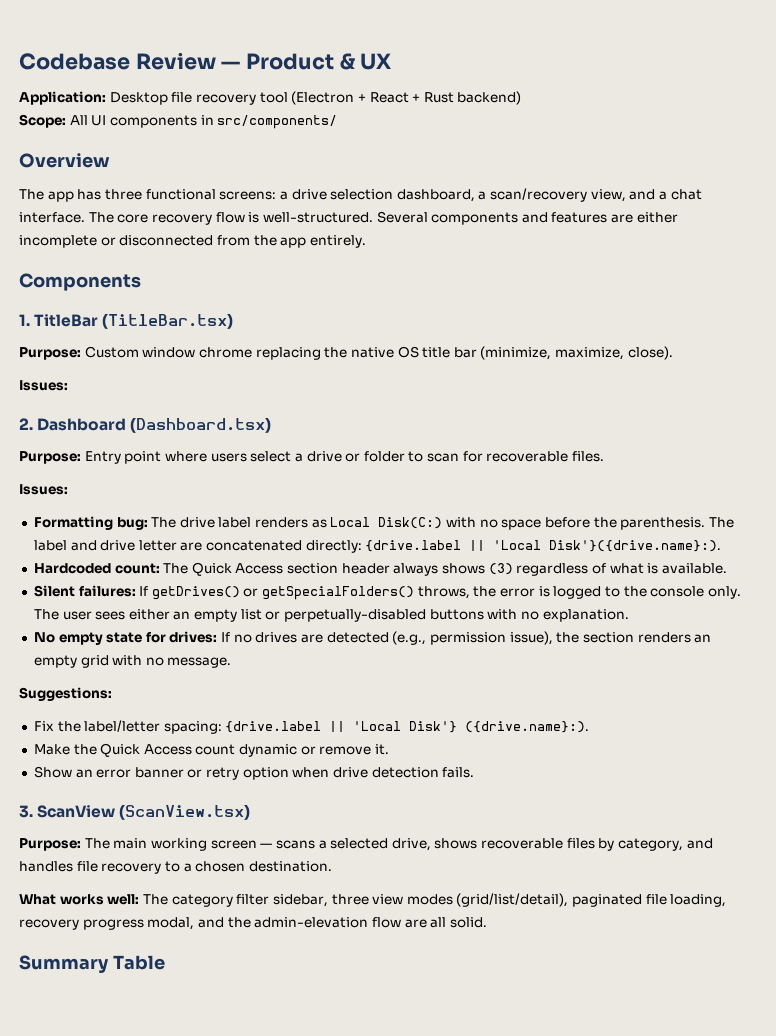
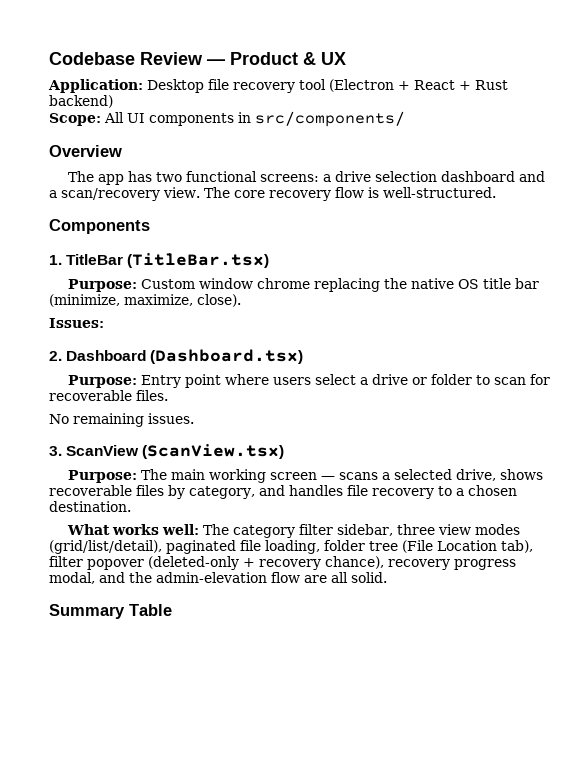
[104,189,142,200] three -> [155,172,182,182] two
[396,188,702,202] [19,212,85,223] dashboard, a scan/recovery view, and a chat interface. -> [440,171,545,182] [49,187,200,201] dashboard and a scan/recovery view.
[376,211,678,225] [19,235,366,248] Several components and features are either incomplete or disconnected from the app entirely. -> (496, 192) none
[19,484,68,495] [33,516,734,530] [33,540,722,553] [33,562,727,576] [33,585,741,600] [33,609,629,622] [33,631,712,645] [33,655,232,668] [19,687,112,701] [33,720,590,734] [33,743,390,757] [33,766,475,780] Issues: // Formatting bug: The drive label renders as Local Disk(C:) with no space before the parenthesis. The label and drive letter are concatenated directly: {drive.label || 'Local Disk'}({drive.name}:). // Hardcoded count: The Quick Access section header always shows (3) regardless of what is available. // Silent failures: If getDrives() or getSpecialFolders() throws, the error is logged to the console only. The user sees either an empty list or perpetually-disabled buttons with no explanation. // No empty state for drives: If no drives are detected (e.g., permission issue), the section renders an empty grid with no message. // Suggestions: // Fix the label/letter spacing: {drive.label || 'Local Disk'} ({drive.name}:). // Make the Quick Access count dynamic or remove it. // Show an error banner or retry option when drive detection fails. -> [49,413,194,427] No remaining issues.
(727, 900) none -> [324,540,533,553] [49,556,384,570] folder tree (File Location tab), filter popover (deleted-only + recovery chance),

